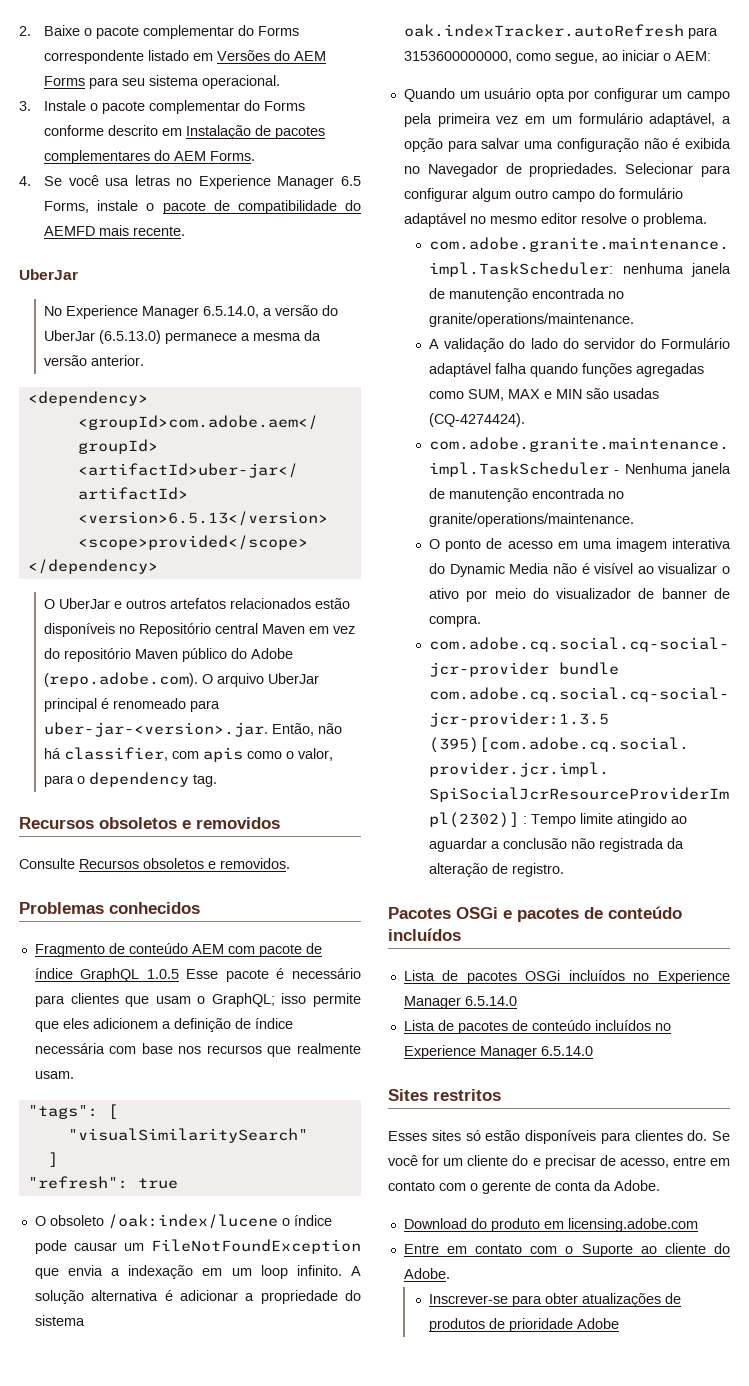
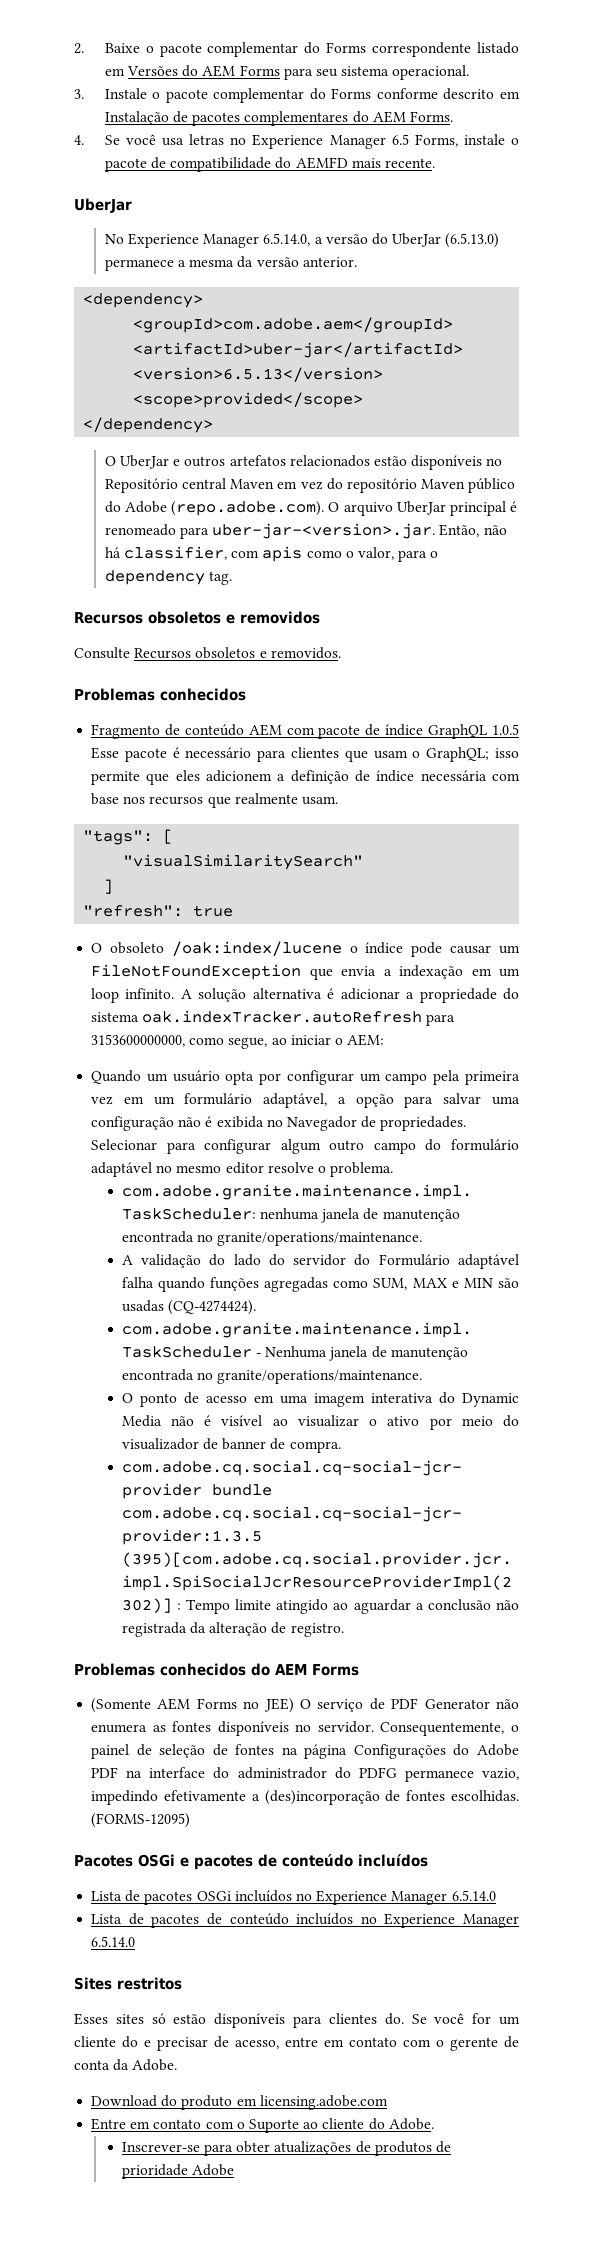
(565, 870) none -> [74,1663,359,1676] [91,1698,519,1713] [91,1721,519,1736] [91,1744,519,1759] [91,1767,519,1782] [91,1790,519,1805] [91,1813,191,1828] // Problemas conhecidos do AEM Forms // (Somente AEM Forms no JEE) O serviço de PDF Generator não enumera as fontes disponíveis no servidor. Consequentemente, o painel de seleção de fontes na página Configurações do Adobe PDF na interface do administrador do PDFG permanece vazio, impedindo efetivamente a (des)incorporação de fontes escolhidas. (FORMS-12095)

